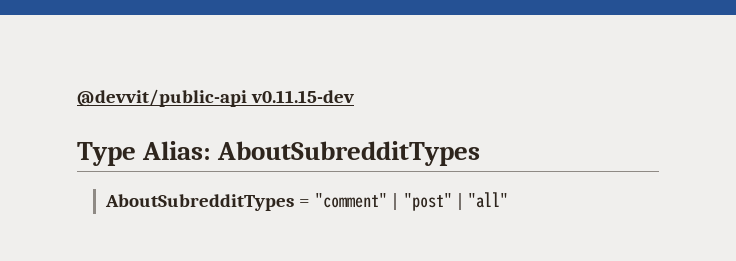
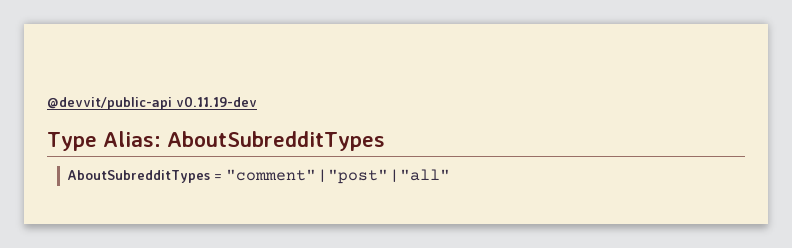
[251,90,355,103] v0.11.15-dev -> [176,96,257,107] v0.11.19-dev

